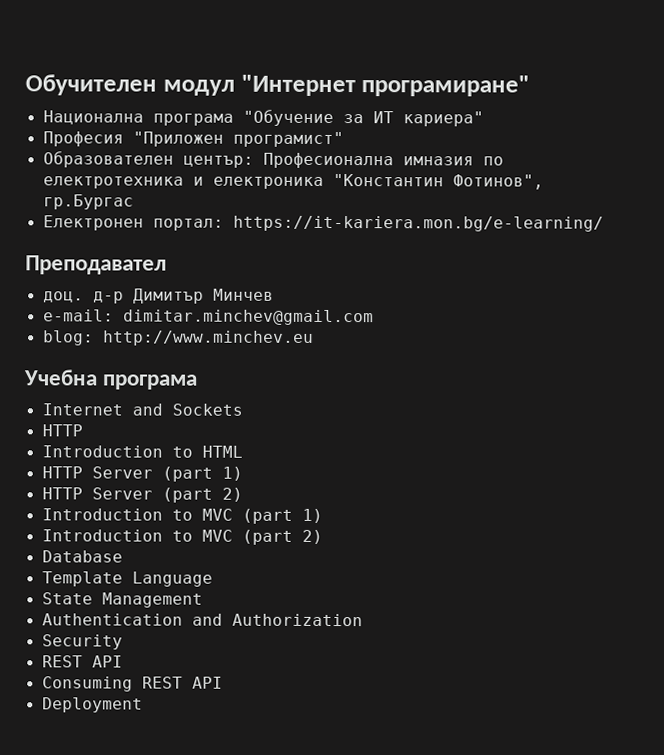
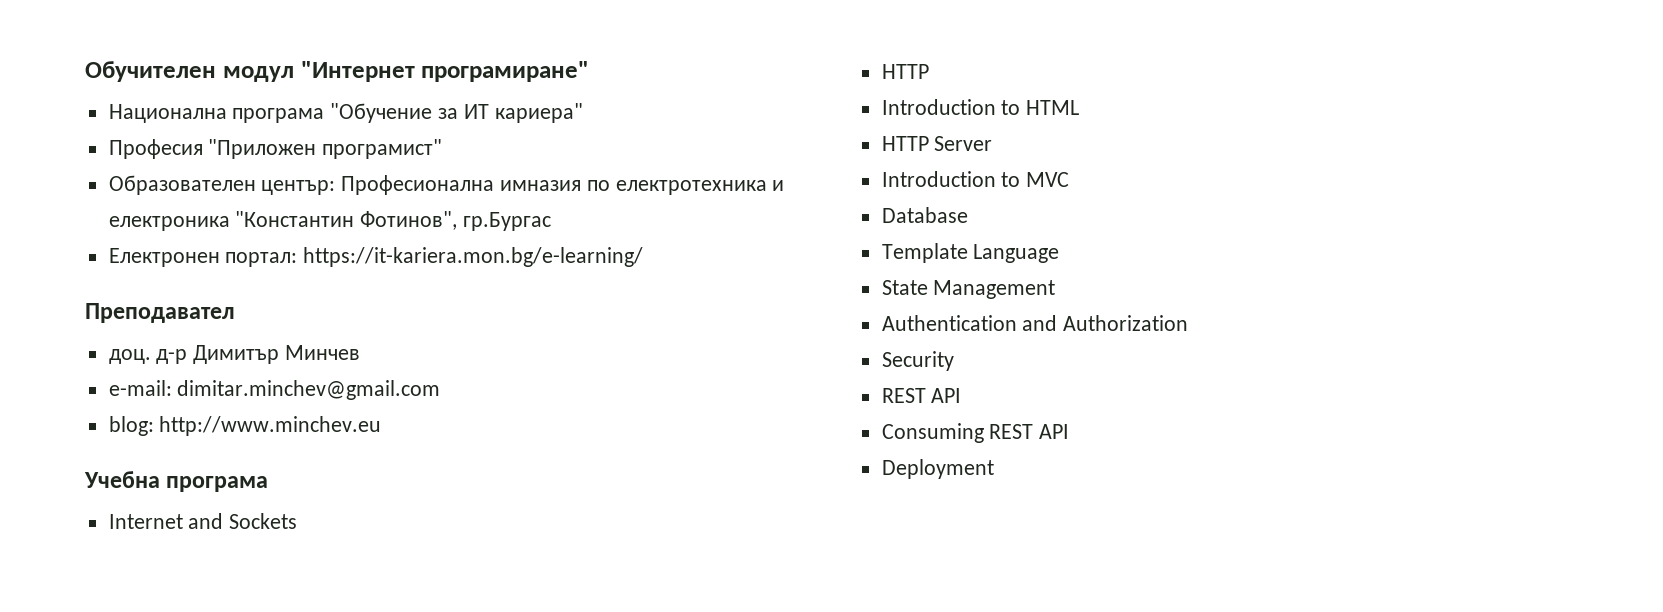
[161,466,243,482] [41,487,243,503] [41,508,323,524] [41,529,323,545] (part 1) // HTTP Server (part 2) // Introduction to MVC (part 1) // Introduction to MVC (part 2) -> [881,171,1070,187] // Introduction to MVC

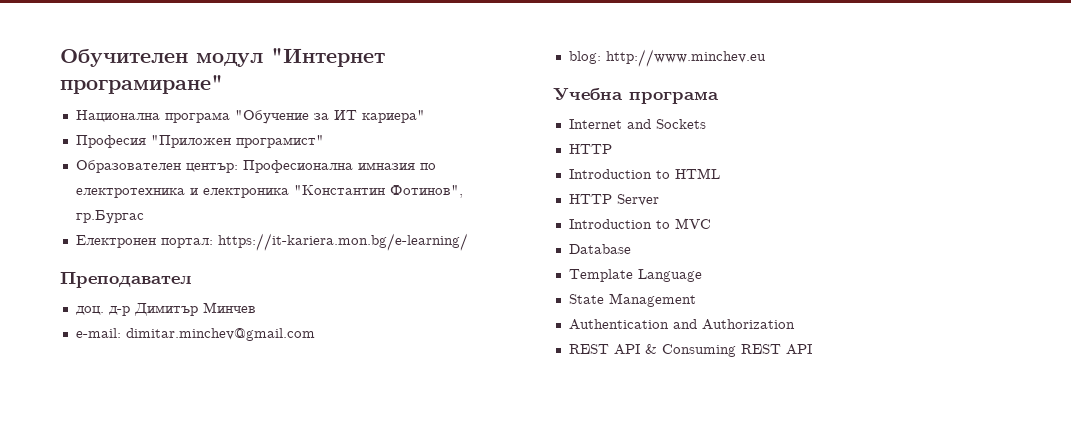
[881,351,954,371] [881,388,962,403] // Security // REST API // -> [568,344,657,355] // REST API &
[881,459,994,479] // Deployment -> (812, 349) none

